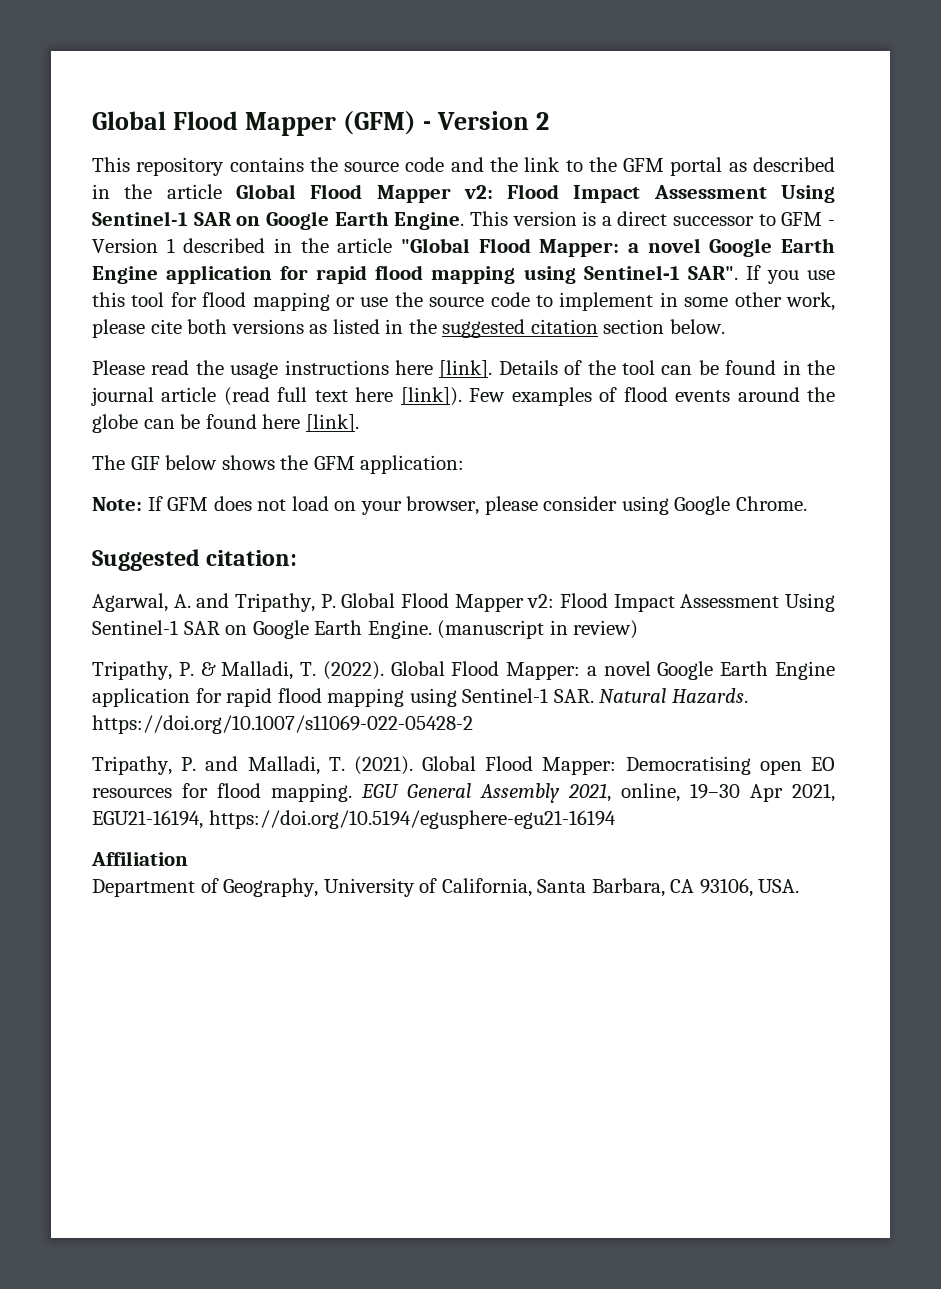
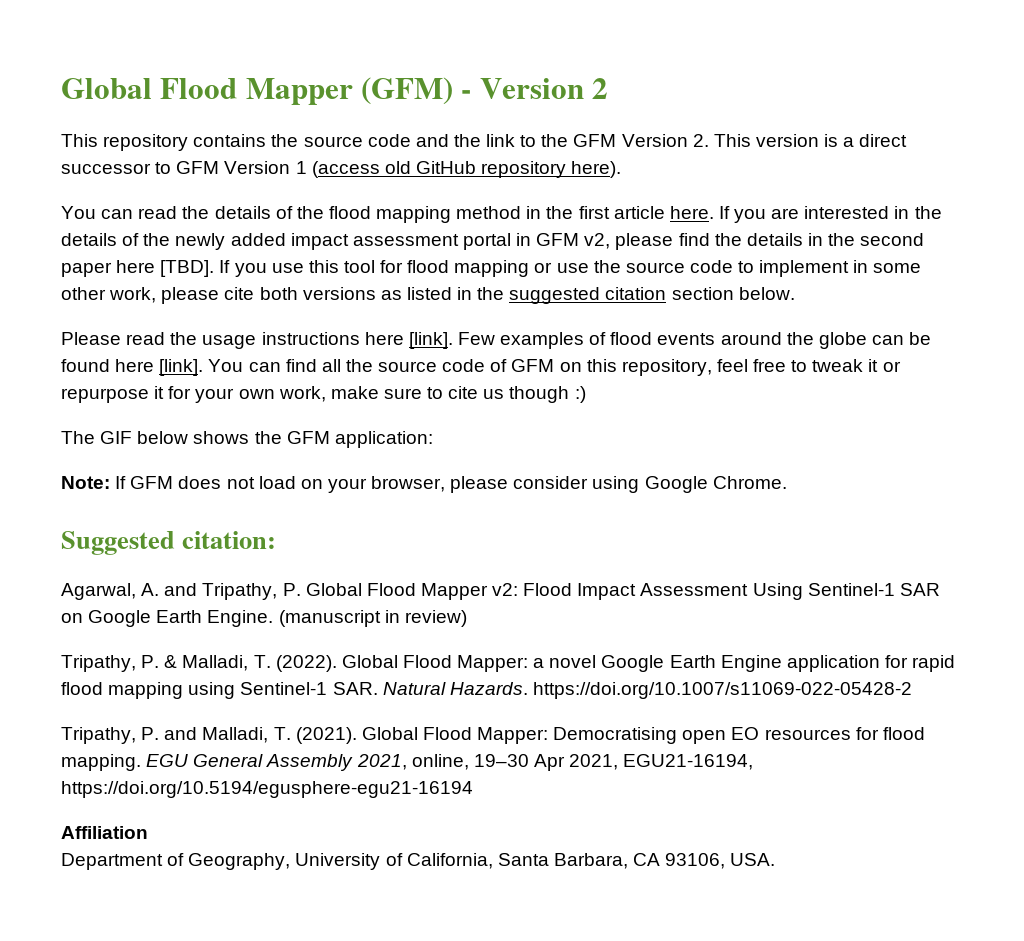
[670,157,836,176] [92,184,835,203] [92,211,465,230] portal as described in the article Global Flood Mapper v2: Flood Impact Assessment Using Sentinel-1 SAR on Google Earth Engine. -> [621,134,709,147] Version 2.
[828,220,835,226] - -> (220, 167) none
[183,238,835,257] [92,265,738,284] described in the article "Global Flood Mapper: a novel Google Earth Engine application for rapid flood mapping using Sentinel‑1 SAR". -> [311,161,622,178] [61,206,942,223] [61,233,925,250] [61,260,215,277] (access old GitHub repository here). // You can read the details of the flood mapping method in the first article here. If you are interested in the details of the newly added impact assessment portal in GFM v2, please find the details in the second paper here [TBD].
[498,360,835,375] [91,387,462,406] Details of the tool can be found in the journal article (read full text here [link]). -> (453, 340) none
(359, 423) none -> [208,359,901,376] [61,386,586,403] You can find all the source code of GFM on this repository, feel free to tweak it or repurpose it for your own work, make sure to cite us though :)

